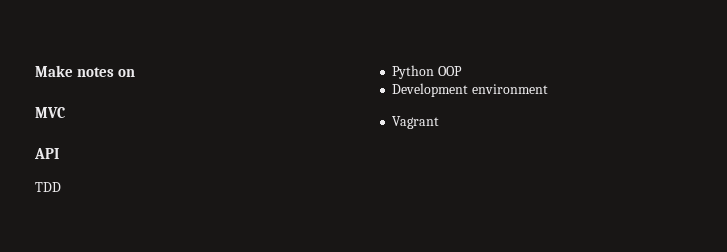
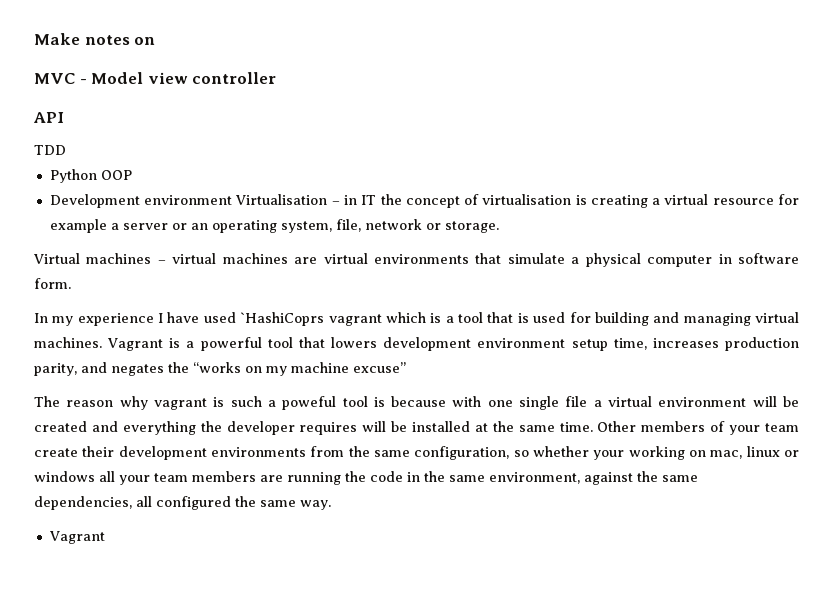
(65, 112) none -> [79,72,277,84] - Model view controller
(549, 89) none -> [235,194,799,208] [49,219,499,233] [33,253,800,267] [34,278,71,289] [34,312,799,326] [34,337,800,351] [34,362,406,376] [34,396,799,410] [34,421,799,435] [34,446,800,460] [34,471,698,485] [34,496,331,510] Virtualisation – in IT the concept of virtualisation is creating a virtual resource for example a server or an operating system, file, network or storage. // Virtual machines – virtual machines are virtual environments that simulate a physical computer in software form. // In my experience I have used `HashiCoprs vagrant which is a tool that is used for building and managing virtual machines. Vagrant is a powerful tool that lowers development environment setup time, increases production parity, and negates the “works on my machine excuse” // The reason why vagrant is such a poweful tool is because with one single file a virtual environment will be created and everything the developer requires will be installed at the same time. Other members of your team create their development environments from the same configuration, so whether your working on mac, linux or windows all your team members are running the code in the same environment, against the same dependencies, all configured the same way.

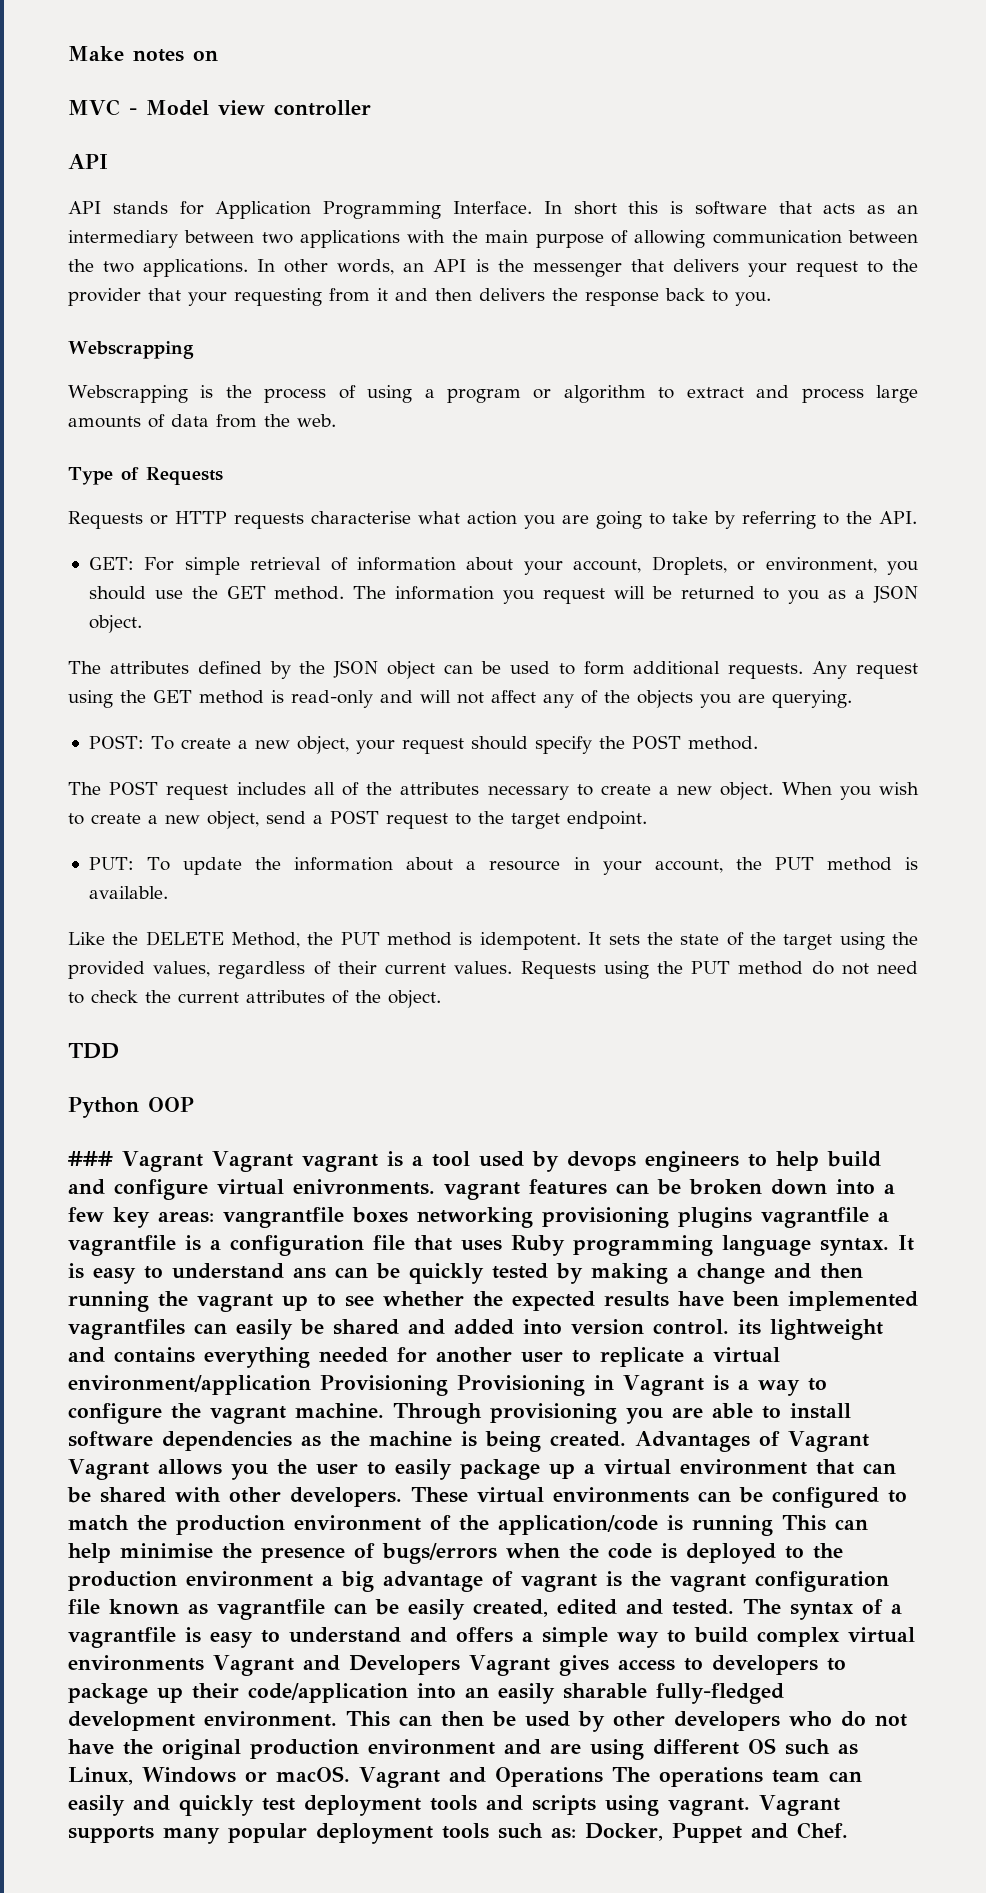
[34,145,66,155] [49,169,132,183] [49,194,799,208] [49,219,499,233] [33,253,800,267] [34,278,71,289] [34,312,799,326] [34,337,800,351] [34,362,406,376] [34,396,799,410] [34,421,799,435] [34,446,800,460] [34,471,698,485] [34,496,331,510] [48,531,105,544] TDD // Python OOP // Development environment Virtualisation – in IT the concept of virtualisation is creating a virtual resource for example a server or an operating system, file, network or storage. // Virtual machines – virtual machines are virtual environments that simulate a physical computer in software form. // In my experience I have used `HashiCoprs vagrant which is a tool that is used for building and managing virtual machines. Vagrant is a powerful tool that lowers development environment setup time, increases production parity, and negates the “works on my machine excuse” // The reason why vagrant is such a poweful tool is because with one single file a virtual environment will be created and everything the developer requires will be installed at the same time. Other members of your team create their development environments from the same configuration, so whether your working on mac, linux or windows all your team members are running the code in the same environment, against the same dependencies, all configured the same way. // Vagrant -> [68,201,919,219] [68,230,919,248] [68,259,918,277] [68,288,771,306] [68,341,194,359] [68,385,918,403] [68,414,336,428] [68,467,223,485] [68,511,917,529] [88,556,918,575] [88,585,919,604] [88,615,142,633] [68,660,919,679] [68,690,852,708] [88,735,758,754] [68,781,919,800] [68,810,647,829] [88,857,918,875] [88,886,168,899] [68,931,919,950] [68,961,918,979] [68,990,441,1008] [68,1043,119,1059] [68,1097,194,1118] [68,1151,881,1172] [68,1179,895,1200] [68,1207,889,1228] [68,1235,914,1256] [68,1263,863,1284] [68,1291,918,1312] [68,1319,883,1340] [68,1347,780,1368] [68,1375,827,1396] [68,1403,851,1424] [68,1431,869,1452] [68,1459,896,1480] [67,1487,907,1508] [68,1515,868,1536] [68,1543,843,1564] [68,1571,889,1592] [68,1599,902,1620] [68,1627,915,1648] [68,1655,846,1676] [68,1683,784,1704] [68,1711,907,1732] [68,1738,858,1760] [68,1766,862,1788] [68,1795,840,1816] [68,1822,848,1844] API stands for Application Programming Interface. In short this is software that acts as an intermediary between two applications with the main purpose of allowing communication between the two applications. In other words, an API is the messenger that delivers your request to the provider that your requesting from it and then delivers the response back to you. // Webscrapping // Webscrapping is the process of using a program or algorithm to extract and process large amounts of data from the web. // Type of Requests // Requests or HTTP requests characterise what action you are going to take by referring to the API. // GET: For simple retrieval of information about your account, Droplets, or environment, you should use the GET method. The information you request will be returned to you as a JSON object. // The attributes defined by the JSON object can be used to form additional requests. Any request using the GET method is read-only and will not affect any of the objects you are querying. // POST: To create a new object, your request should specify the POST method. // The POST request includes all of the attributes necessary to create a new object. When you wish to create a new object, send a POST request to the target endpoint. // PUT: To update the information about a resource in your account, the PUT method is available. // Like the DELETE Method, the PUT method is idempotent. It sets the state of the target using the provided values, regardless of their current values. Requests using the PUT method do not need to check the current attributes of the object. // TDD // Python OOP // ### Vagrant Vagrant vagrant is a tool used by devops engineers to help build and configure virtual enivronments. vagrant features can be broken down into a few key areas: vangrantfile boxes networking provisioning plugins vagrantfile a vagrantfile is a configuration file that uses Ruby programming language syntax. It is easy to understand ans can be quickly tested by making a change and then running the vagrant up to see whether the expected results have been implemented vagrantfiles can easily be shared and added into version control. its lightweight and contains everything needed for another user to replicate a virtual environment/application Provisioning Provisioning in Vagrant is a way to configure the vagrant machine. Through provisioning you are able to install software dependencies as the machine is being created. Advantages of Vagrant Vagrant allows you the user to easily package up a virtual environment that can be shared with other developers. These virtual environments can be configured to match the production environment of the application/code is running This can help minimise the presence of bugs/errors when the code is deployed to the production environment a big advantage of vagrant is the vagrant configuration file known as vagrantfile can be easily created, edited and tested. The syntax of a vagrantfile is easy to understand and offers a simple way to build complex virtual environments Vagrant and Developers Vagrant gives access to developers to package up their code/application into an easily sharable fully-fledged development environment. This can then be used by other developers who do not have the original production environment and are using different OS such as Linux, Windows or macOS. Vagrant and Operations The operations team can easily and quickly test deployment tools and scripts using vagrant. Vagrant supports many popular deployment tools such as: Docker, Puppet and Chef.

